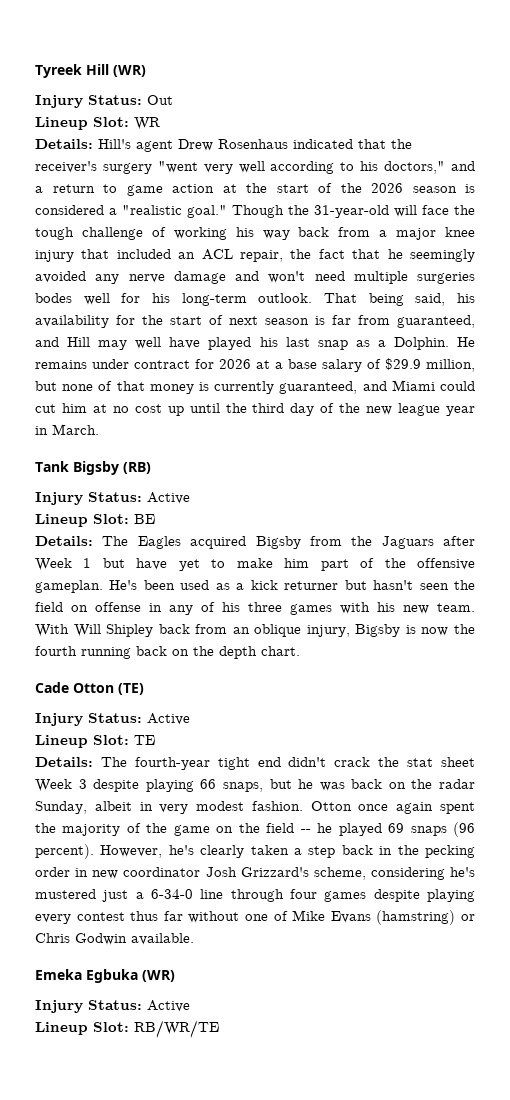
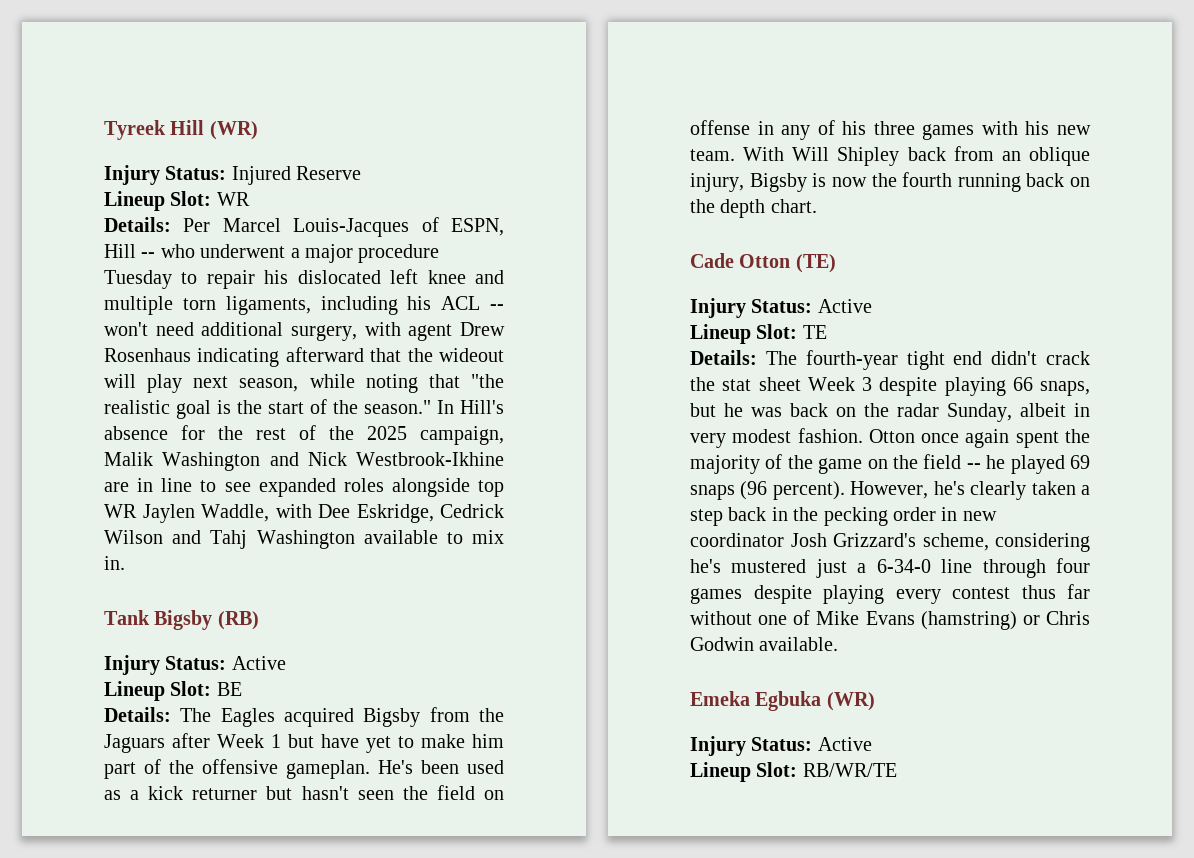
[147,95,173,105] Out -> [231,166,362,185] Injured Reserve
[98,139,412,152] [35,161,476,174] [35,183,475,196] [35,205,475,218] [35,227,475,240] [35,249,475,262] [35,271,475,284] [35,293,476,306] [35,315,475,328] [35,337,475,350] [35,358,475,372] [35,380,475,394] [35,403,475,416] [35,424,99,435] Hill's agent Drew Rosenhaus indicated that the receiver's surgery "went very well according to his doctors," and a return to game action at the start of the 2026 season is considered a "realistic goal." Though the 31-year-old will face the tough challenge of working his way back from a major knee injury that included an ACL repair, the fact that he seemingly avoided any nerve damage and won't need multiple surgeries bodes well for his long-term outlook. That being said, his availability for the start of next season is far from guaranteed, and Hill may well have played his last snap as a Dolphin. He remains under contract for 2026 at a base salary of $29.9 million, but none of that money is currently guaranteed, and Miami could cut him at no cost up until the third day of the new league year in March. -> [183,217,504,237] [104,244,440,263] [104,269,504,289] [104,296,504,315] [104,322,506,341] [104,347,504,367] [104,374,505,393] [104,399,504,419] [104,425,504,445] [104,452,504,471] [104,478,504,497] [104,504,504,523] [104,530,505,549] [104,556,125,570] Per Marcel Louis-Jacques of ESPN, Hill -- who underwent a major procedure Tuesday to repair his dislocated left knee and multiple torn ligaments, including his ACL -- won't need additional surgery, with agent Drew Rosenhaus indicating afterward that the wideout will play next season, while noting that "the realistic goal is the start of the season." In Hill's absence for the rest of the 2025 campaign, Malik Washington and Nick Westbrook-Ikhine are in line to see expanded roles alongside top WR Jaylen Waddle, with Dee Eskridge, Cedrick Wilson and Tahj Washington available to mix in.

